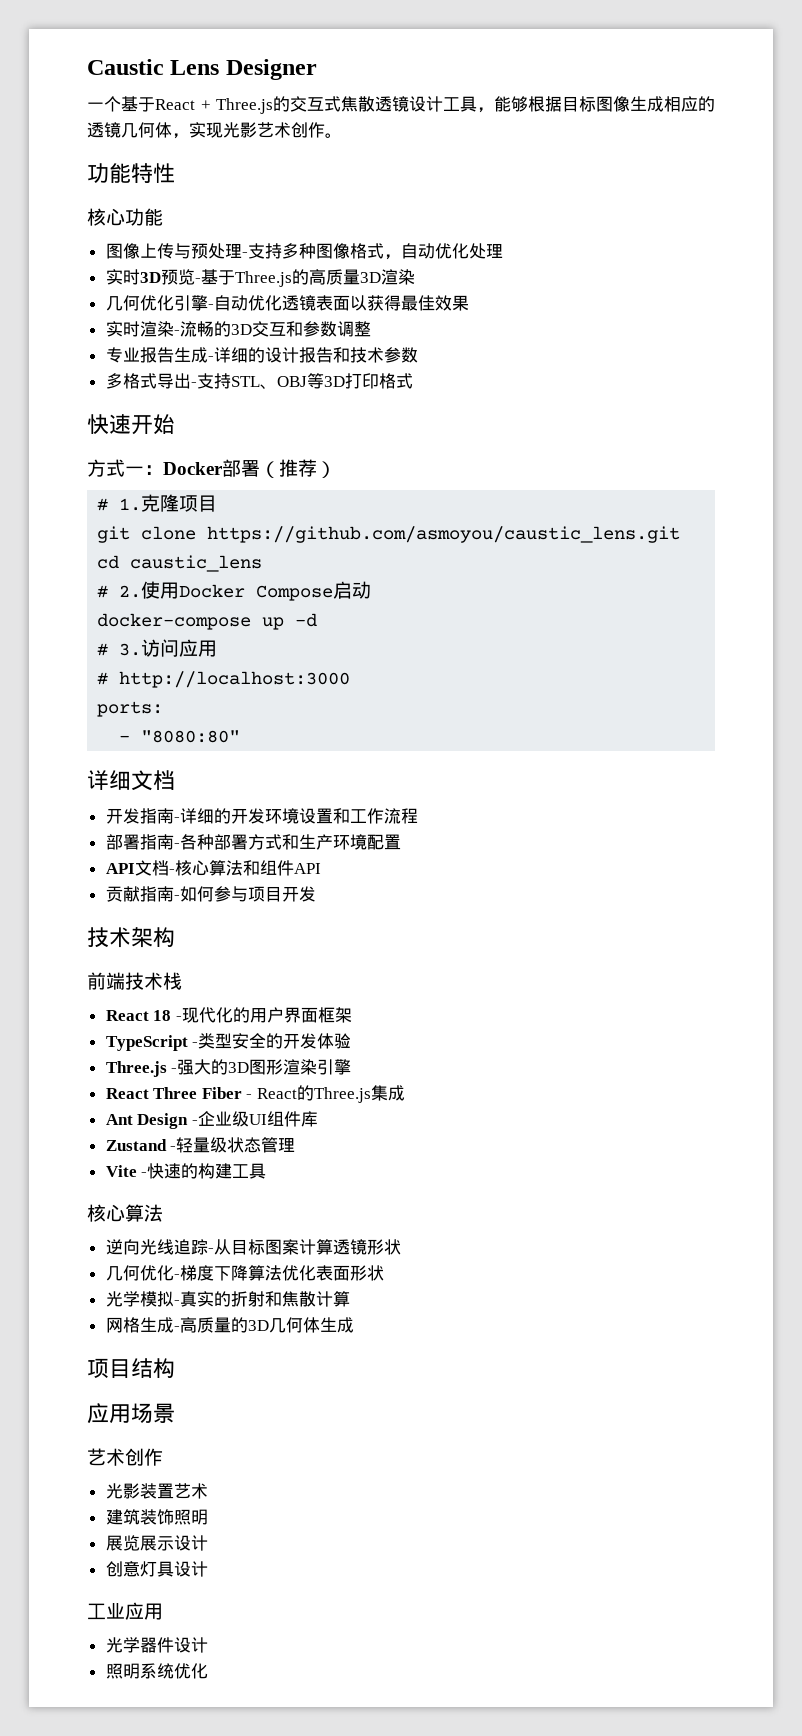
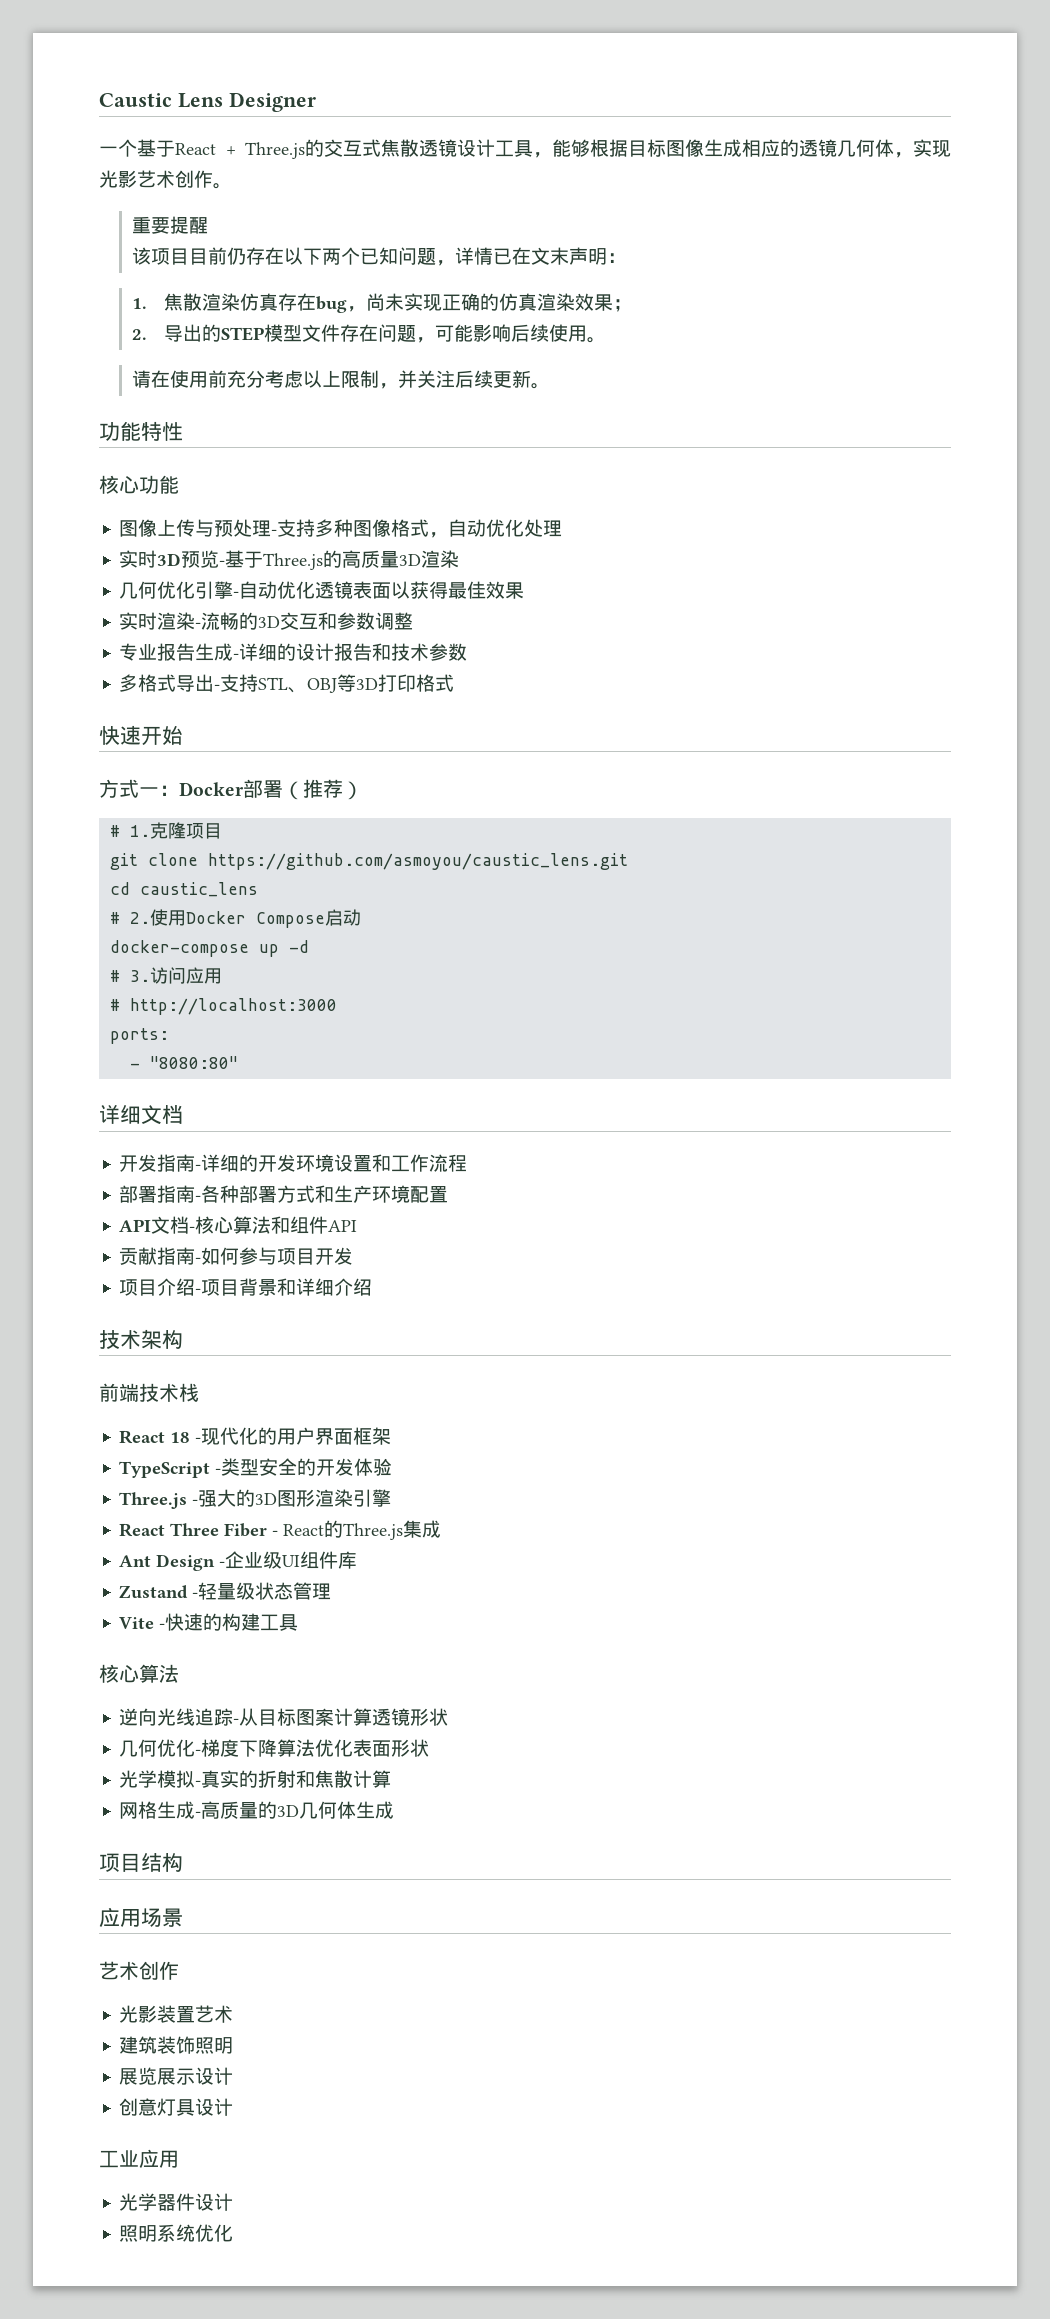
(342, 135) none -> [131,216,208,234] [131,247,626,266] [131,293,633,313] [131,324,607,343] [131,370,550,389] // 重要提醒 // 该项目目前仍存在以下两个已知问题，详情已在文末声明： // 1.焦散渲染仿真存在bug，尚未实现正确的仿真渲染效果； // 2.导出的STEP模型文件存在问题，可能影响后续使用。 // 请在使用前充分考虑以上限制，并关注后续更新。
(316, 894) none -> [119,1278,373,1296] // 项目介绍-项目背景和详细介绍

